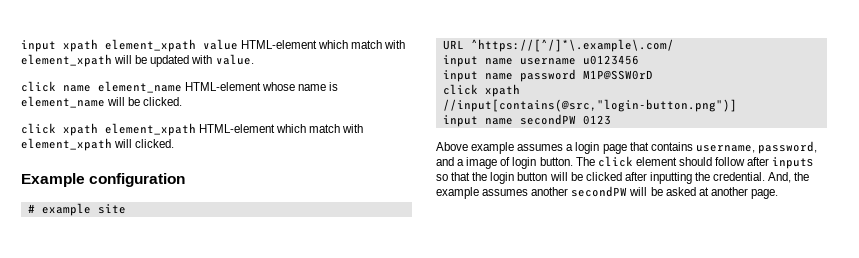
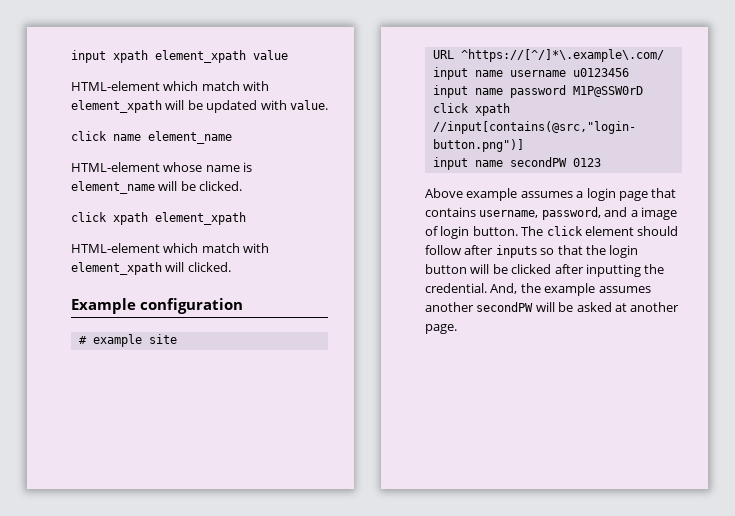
(238, 44) none -> (288, 55) //
(182, 87) none -> (232, 137) //
(196, 129) none -> (246, 218) //

